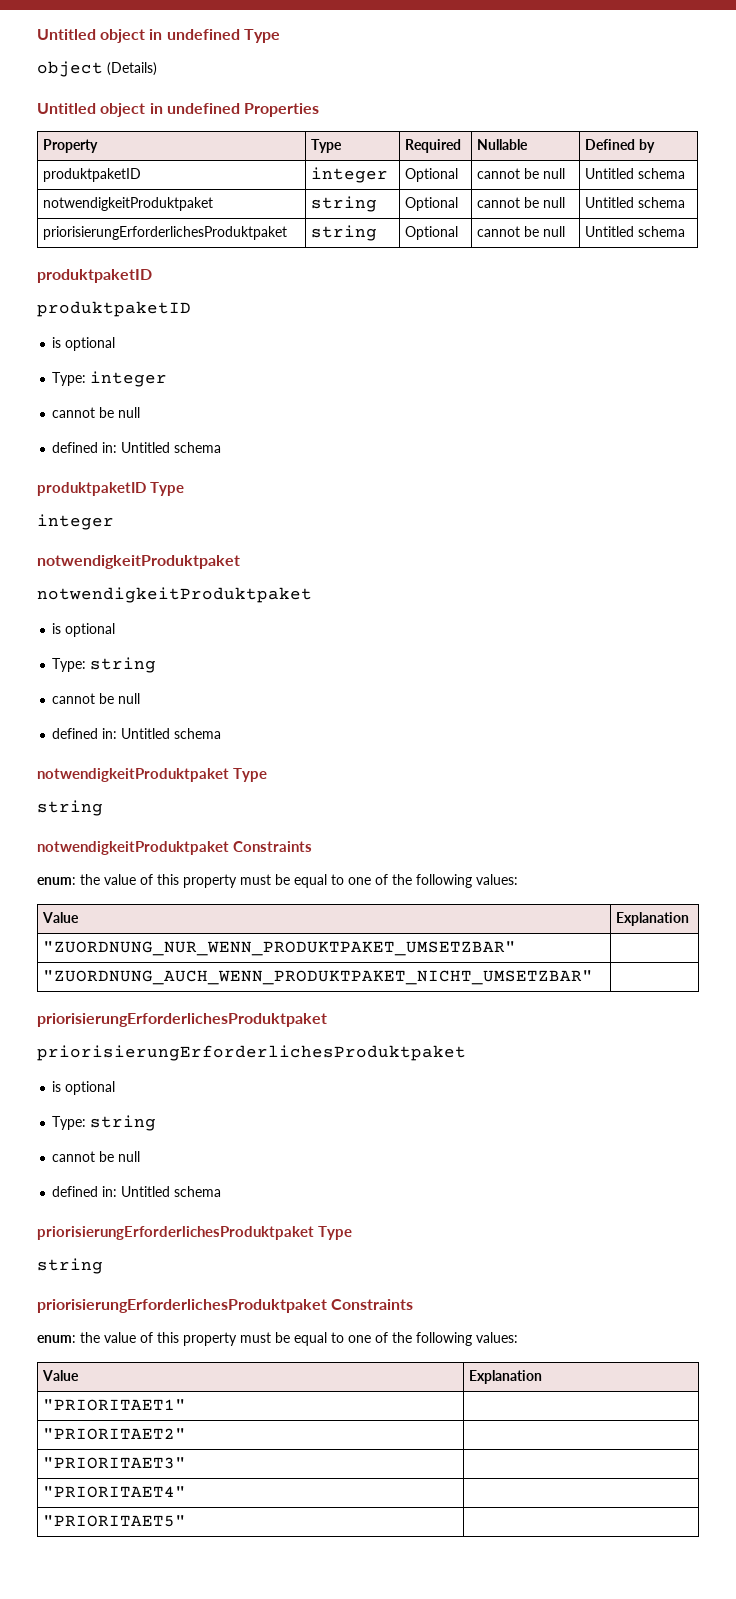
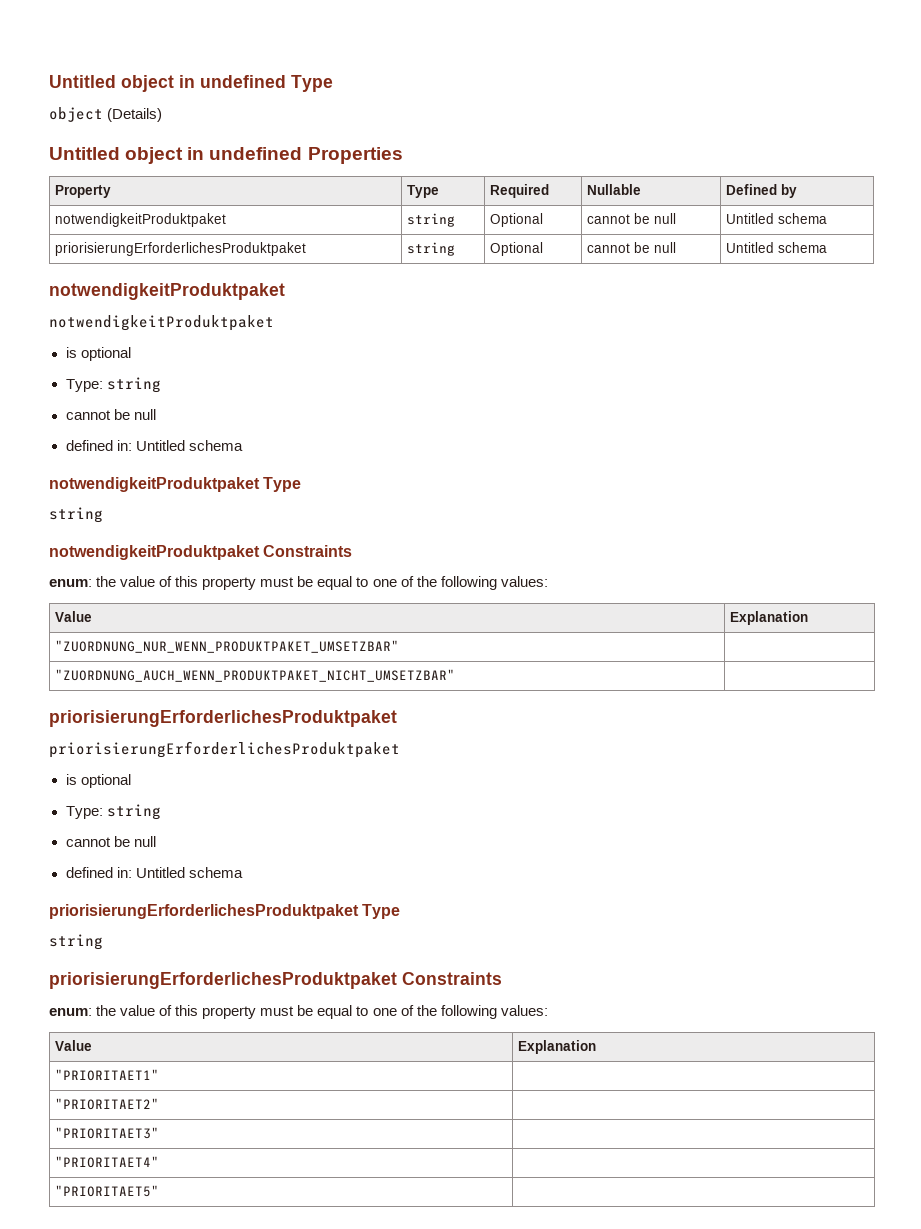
[42,168,141,182] [310,167,388,183] [404,168,458,182] [476,168,565,179] [584,168,685,179] // produktpaketID | integer | Optional | cannot be null | Untitled schema -> (798, 191) none
[37,269,152,283] [37,301,191,317] [52,337,116,351] [52,371,168,387] [52,407,141,418] [52,442,222,453] [37,482,184,496] [37,514,114,530] // produktpaketID // produktpaketID // is optional // Type: integer // cannot be null // defined in: Untitled schema // produktpaketID Type // integer -> (828, 247) none

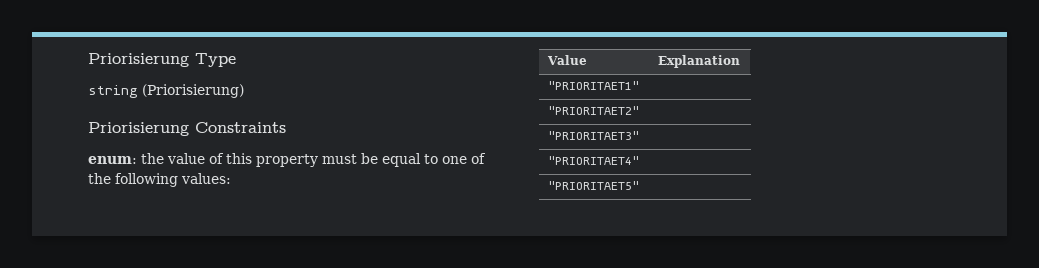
[49,75,333,92] [49,107,163,122] [49,147,403,164] [55,185,112,198] [407,185,440,198] [490,184,550,198] [587,184,642,195] [726,184,798,198] [55,213,227,227] [407,213,456,227] [490,213,544,227] [587,213,677,224] [726,213,828,224] [55,242,307,256] [407,242,456,256] [490,242,544,256] [587,242,677,253] [726,242,828,253] [49,283,285,300] [49,315,274,331] [65,347,131,361] [65,377,161,393] [65,409,156,420] [65,440,243,451] [49,477,302,492] [49,507,103,523] [49,545,353,560] [49,576,548,590] [55,611,93,622] [730,611,809,625] [55,640,400,653] [55,669,456,682] [49,710,397,727] [49,741,400,758] [65,774,131,788] [65,804,161,820] [65,836,156,847] [65,867,243,878] [49,904,401,919] [49,934,103,950] [49,972,397,989] Untitled object in undefined Type // object (Details) // Untitled object in undefined Properties // Property | Type | Required | Nullable | Defined by // notwendigkeitProduktpaket | string | Optional | cannot be null | Untitled schema // priorisierungErforderlichesProduktpaket | string | Optional | cannot be null | Untitled schema // notwendigkeitProduktpaket // notwendigkeitProduktpaket // is optional // Type: string // cannot be null // defined in: Untitled schema // notwendigkeitProduktpaket Type // string // notwendigkeitProduktpaket Constraints // enum: the value of this property must be equal to one of the following values: // Value | Explanation // "ZUORDNUNG_NUR_WENN_PRODUKTPAKET_UMSETZBAR" | // "ZUORDNUNG_AUCH_WENN_PRODUKTPAKET_NICHT_UMSETZBAR" | // priorisierungErforderlichesProduktpaket // priorisierungErforderlichesProduktpaket // is optional // Type: string // cannot be null // defined in: Untitled schema // priorisierungErforderlichesProduktpaket Type // string // priorisierungErforderlichesProduktpaket -> [88,53,236,67] [88,84,244,98] [88,122,189,136] Priorisierung Type // string (Priorisierung) // Priorisierung

